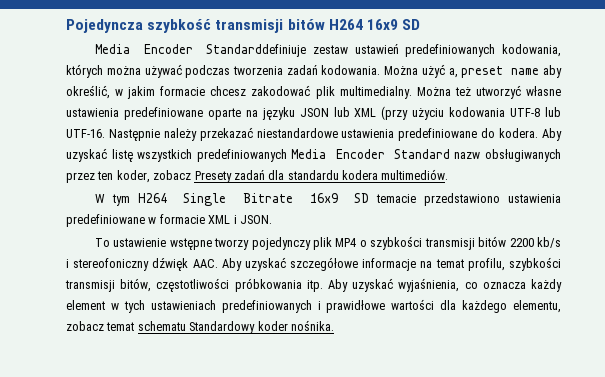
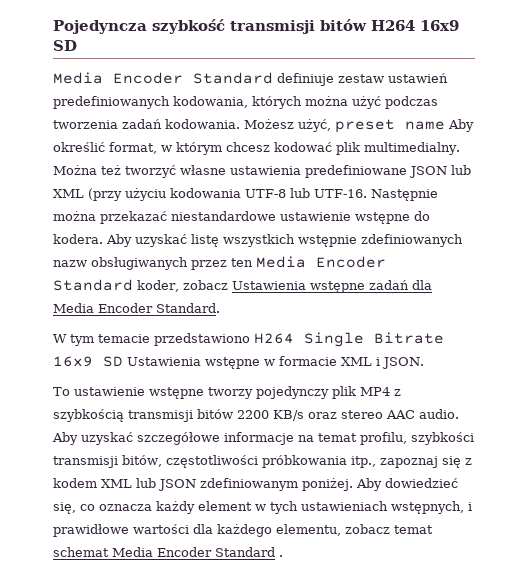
[206,44,307,57] Standarddefiniuje -> [193,72,334,86] Standard definiuje
[144,64,182,78] używać -> [352,96,381,109] użyć
[384,64,562,78] [66,85,311,99] Można użyć a, preset name aby określić, w jakim formacie chcesz zakodować -> [244,119,474,133] [53,142,332,155] Możesz użyć, preset name Aby określić format, w którym chcesz kodować
[475,85,521,99] utworzyć -> [125,165,176,178] tworzyć
[207,107,295,120] oparte na języku -> (407, 171) none
[163,128,197,141] należy -> [53,211,96,221] można
[341,128,478,141] ustawienia predefiniowane -> [280,212,410,224] ustawienie wstępne
[196,149,561,162] [66,169,449,183] predefiniowanych Media Encoder Standard nazw obsługiwanych przez ten koder, zobacz Presety zadań dla standardu kodera multimediów. -> [298,234,463,247] [53,256,386,270] [53,279,432,293] [53,303,220,313] wstępnie zdefiniowanych nazw obsługiwanych przez ten Media Encoder Standard koder, zobacz Ustawienia wstępne zadań dla Media Encoder Standard.
(130, 200) none -> [98,333,250,346] temacie przedstawiono
[376,193,561,206] [66,214,145,227] temacie przedstawiono ustawienia predefiniowane -> [127,357,260,369] Ustawienia wstępne
[359,236,423,250] o szybkości -> [393,389,401,396] [53,409,124,422] z szybkością
[536,237,561,248] [66,258,218,271] kb/s i stereofoniczny dźwięk AAC. -> [273,409,459,421] KB/s oraz stereo AAC audio.
[306,278,460,292] itp. Aby uzyskać wyjaśnienia, -> [350,456,472,468] [53,478,458,491] [53,502,76,514] itp., zapoznaj się z kodem XML lub JSON zdefiniowanym poniżej. Aby dowiedzieć się,
[221,300,312,313] predefiniowanych -> [391,501,464,514] wstępnych,
[137,320,334,334] schematu Standardowy koder nośnika. -> [53,547,283,557] schemat Media Encoder Standard .

